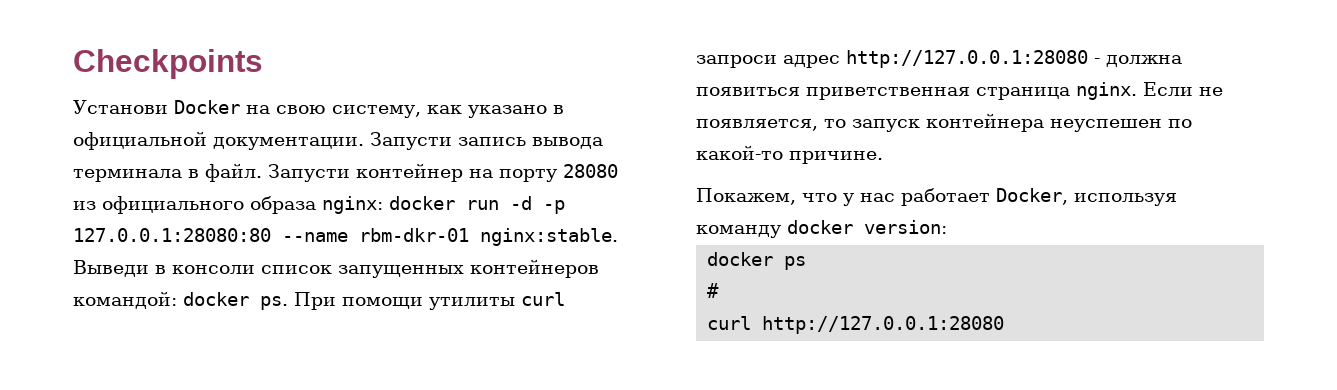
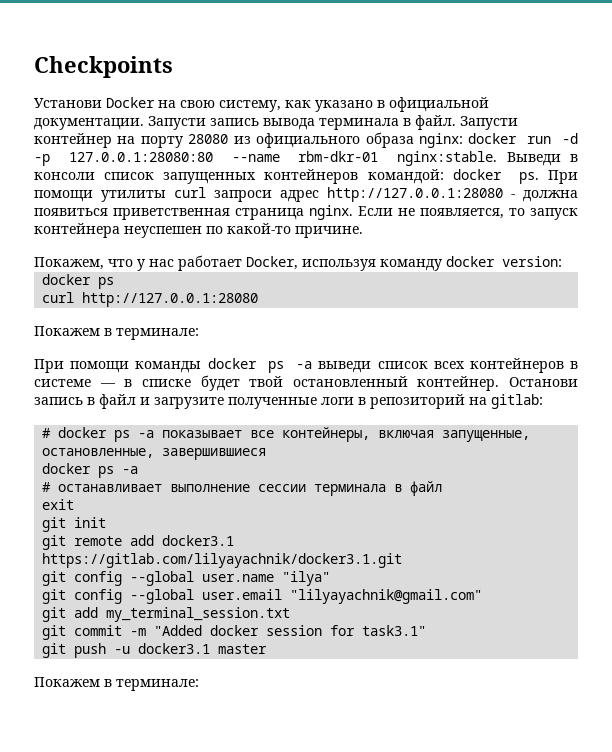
[707,283,720,298] // # -> (115, 283) none
(1005, 325) none -> [34,326,199,340] [34,358,578,373] [34,375,578,391] [34,394,543,409] [42,427,531,442] [42,448,267,460] [42,463,139,478] [42,481,443,496] [42,499,75,510] [42,517,107,532] [42,535,235,550] [42,553,403,568] [42,571,331,586] [42,589,483,604] [42,607,291,622] [42,625,427,640] [42,643,268,658] [34,677,199,691] // Покажем в терминале: // При помощи команды docker ps -a выведи список всех контейнеров в системе — в списке будет твой остановленный контейнер. Останови запись в файл и загрузите полученные логи в репозиторий на gitlab: // # docker ps -a показывает все контейнеры, включая запущенные, остановленные, завершившиеся // docker ps -a // # останавливает выполнение сессии терминала в файл // exit // git init // git remote add docker3.1 https://gitlab.com/lilyayachnik/docker3.1.git // git config --global user.name "ilya" // git config --global user.email "lilyayachnik@gmail.com" // git add my_terminal_session.txt // git commit -m "Added docker session for task3.1" // git push -u docker3.1 master // Покажем в терминале:

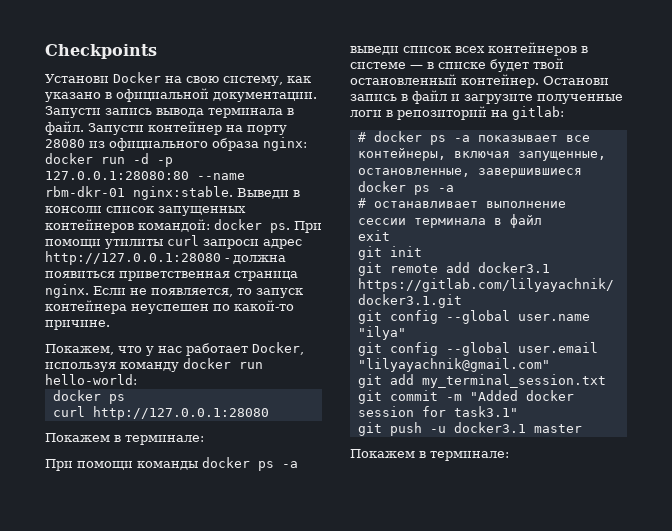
[502,256,562,267] version: -> [239,362,263,369] [45,374,137,385] run hello-world:

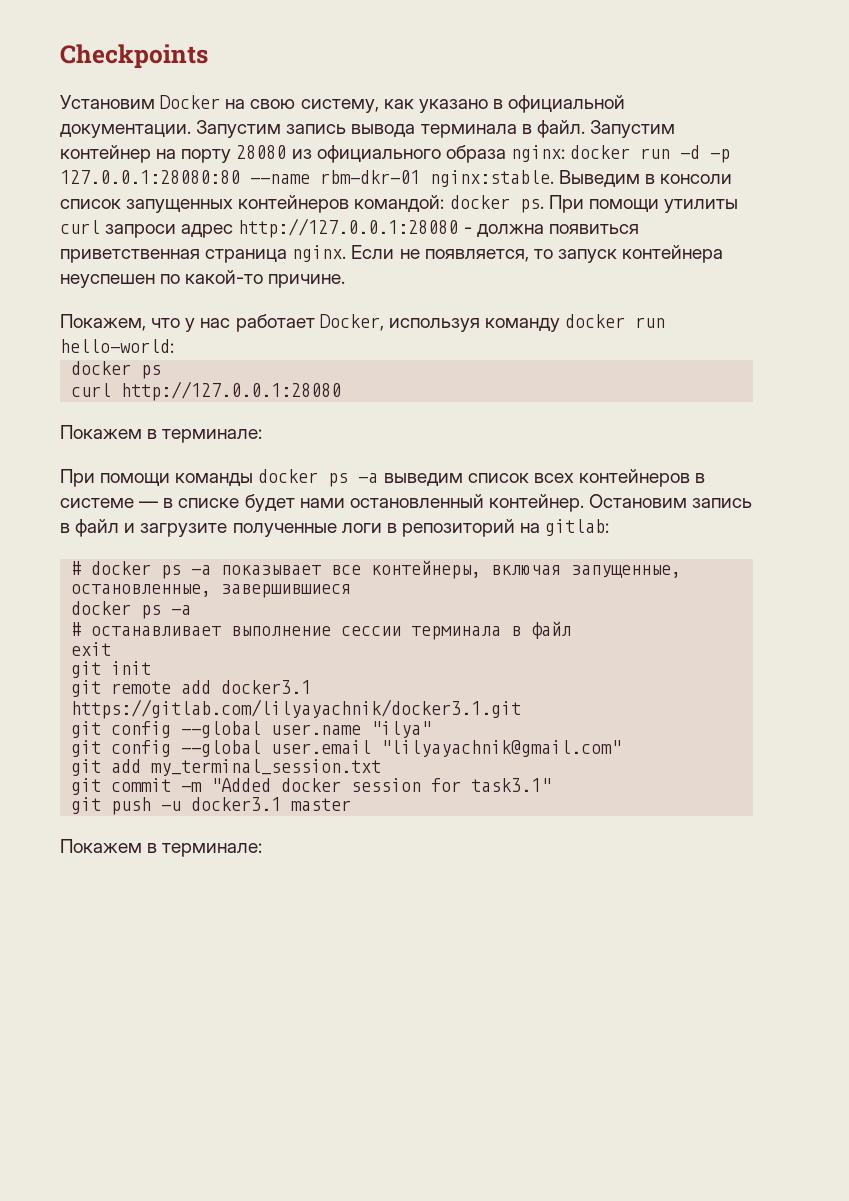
[45,74,109,83] Установи -> [60,95,155,109] Установим
[45,106,101,118] Запусти -> [196,120,282,138] Запустим
[88,123,144,135] Запусти -> [589,120,675,138] Запустим
[237,188,289,199] Выведи -> [559,170,641,187] Выведим
[350,46,399,55] выведи -> [383,473,463,486] выведим
[533,58,564,69] твой -> [299,498,345,508] нами
[543,76,609,85] Останови -> [589,494,688,508] Остановим

